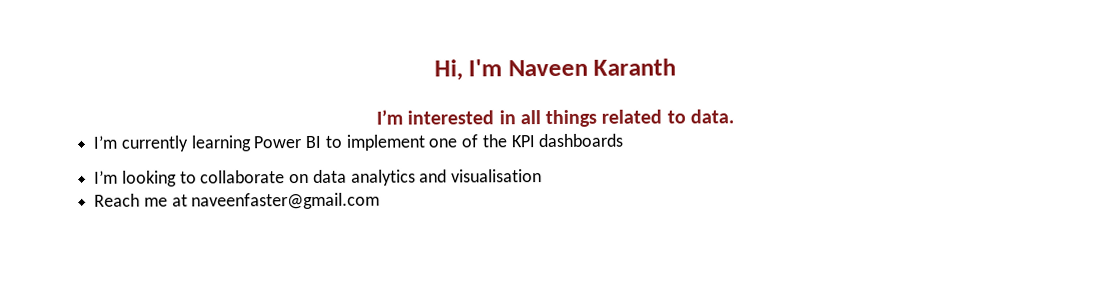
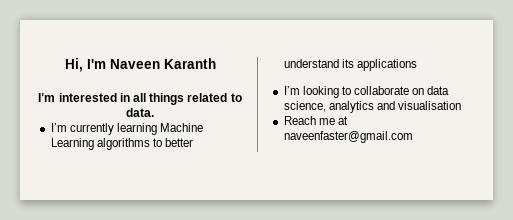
[253,133,624,151] Power BI to implement one of the KPI dashboards -> [159,123,203,132] [50,138,193,150] [283,59,417,71] Machine Learning algorithms to better understand its applications
(347, 176) none -> [283,101,326,112] science,

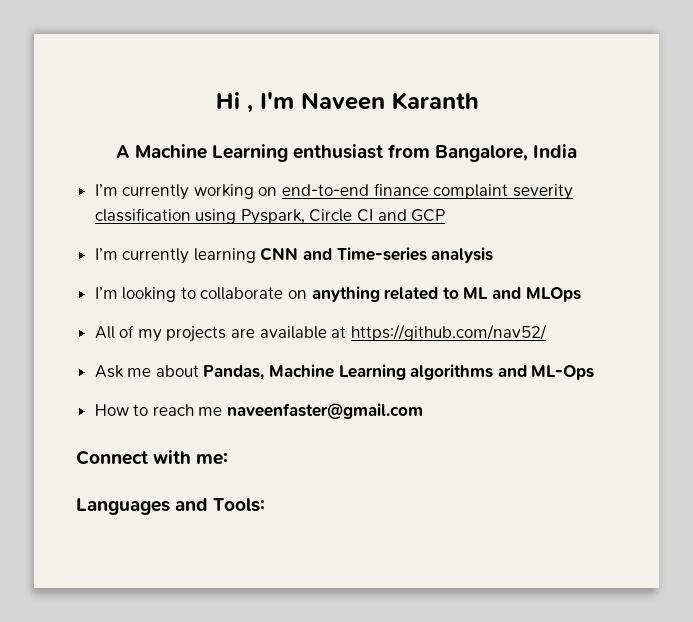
[64,58,83,72] Hi, -> [215,92,253,113] Hi ,
[38,93,242,105] [126,108,154,117] [50,123,203,135] [50,138,193,150] [283,59,417,71] I’m interested in all things related to data. // I’m currently learning Machine Learning algorithms to better understand its applications -> [115,144,578,162] [94,183,573,200] [94,208,446,225] [94,247,494,264] A Machine Learning enthusiast from Bangalore, India // I’m currently working on end-to-end finance complaint severity classification using Pyspark, Circle CI and GCP // I’m currently learning CNN and Time-series analysis
[427,86,450,95] [283,101,461,113] [283,116,348,125] [283,131,413,143] data science, analytics and visualisation // Reach me at naveenfaster@gmail.com -> [311,286,581,302] [94,324,547,342] [94,364,595,380] [94,403,424,419] [76,450,229,465] [76,498,266,515] anything related to ML and MLOps // All of my projects are available at https://github.com/nav52/ // Ask me about Pandas, Machine Learning algorithms and ML-Ops // How to reach me naveenfaster@gmail.com // Connect with me: // Languages and Tools:

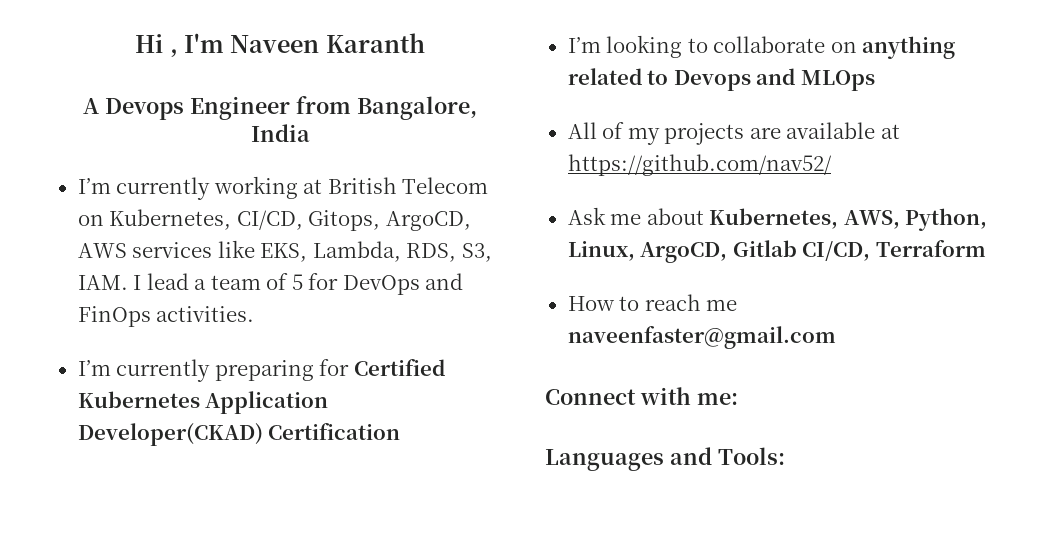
[134,144,383,162] Machine Learning enthusiast -> [105,96,290,120] Devops Engineer
[258,183,573,200] [94,208,446,225] [94,247,494,264] on end-to-end finance complaint severity classification using Pyspark, Circle CI and GCP // I’m currently learning CNN and Time-series analysis -> [303,177,489,194] [77,209,471,231] [77,240,492,262] [77,273,464,295] [77,306,255,327] [77,359,445,382] [77,391,329,414] [77,423,401,446] at British Telecom on Kubernetes, CI/CD, Gitops, ArgoCD, AWS services like EKS, Lambda, RDS, S3, IAM. I lead a team of 5 for DevOps and FinOps activities. // I’m currently preparing for Certified Kubernetes Application Developer(CKAD) Certification
[463,287,489,299] ML -> [673,70,751,91] Devops
[203,364,595,380] Pandas, Machine Learning algorithms and ML-Ops -> [709,208,988,231] [567,240,986,263] Kubernetes, AWS, Python, Linux, ArgoCD, Gitlab CI/CD, Terraform

